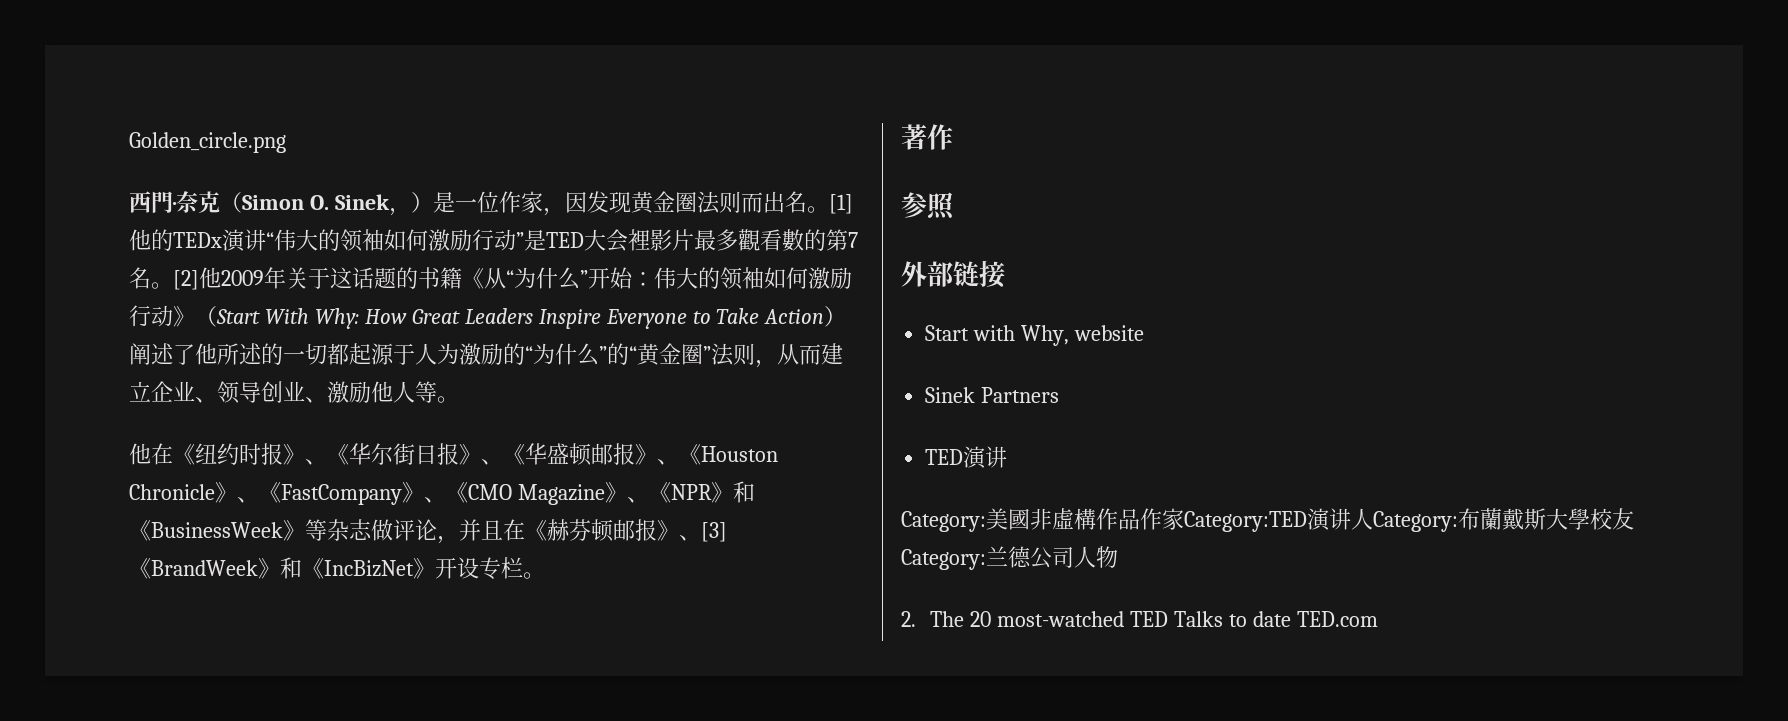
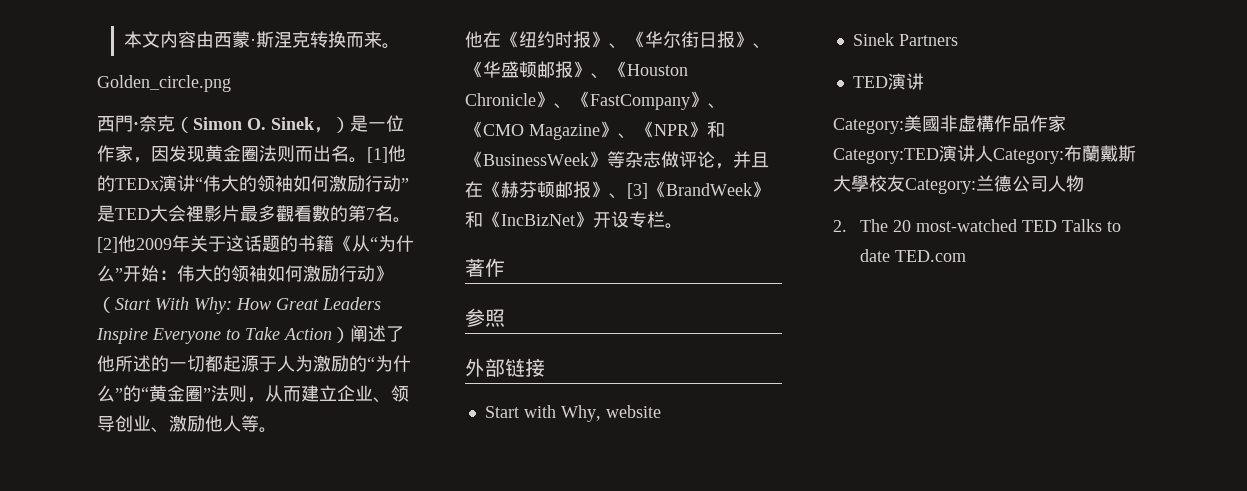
(129, 142) none -> [123,31,400,49] 本文内容由西蒙·斯涅克转换而来。 //

